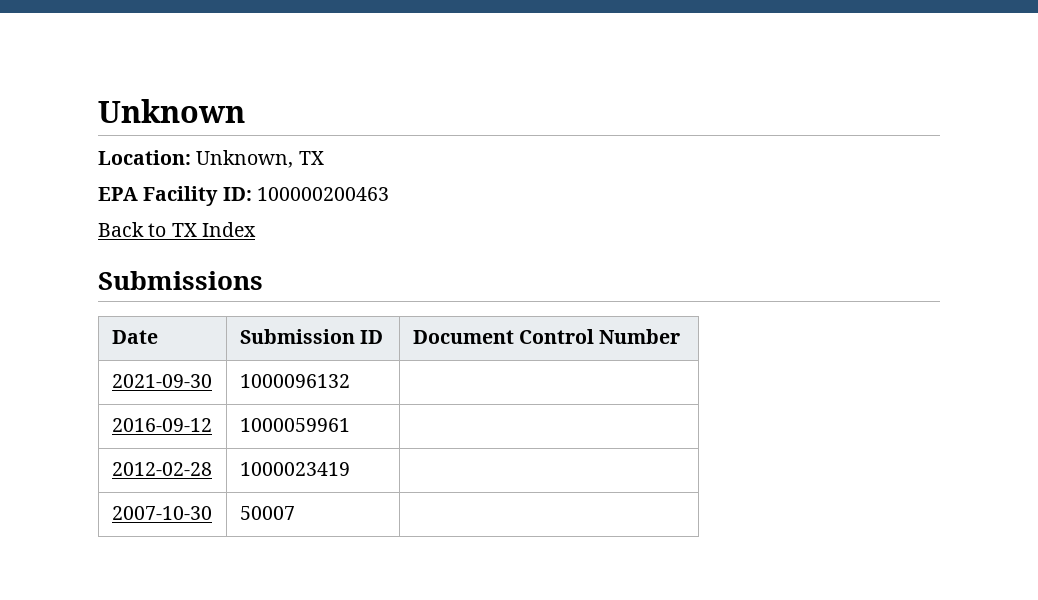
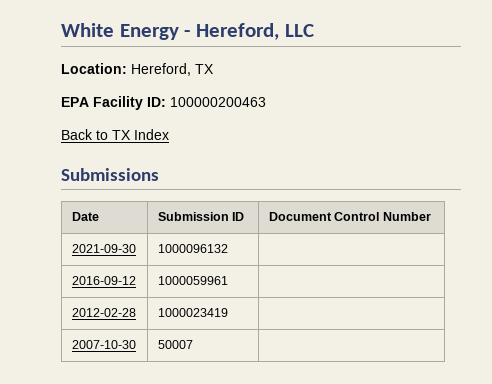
[98,99,245,123] Unknown -> [61,23,314,40] White Energy - Hereford, LLC
[196,150,294,168] Unknown, -> [131,63,191,76] Hereford,

